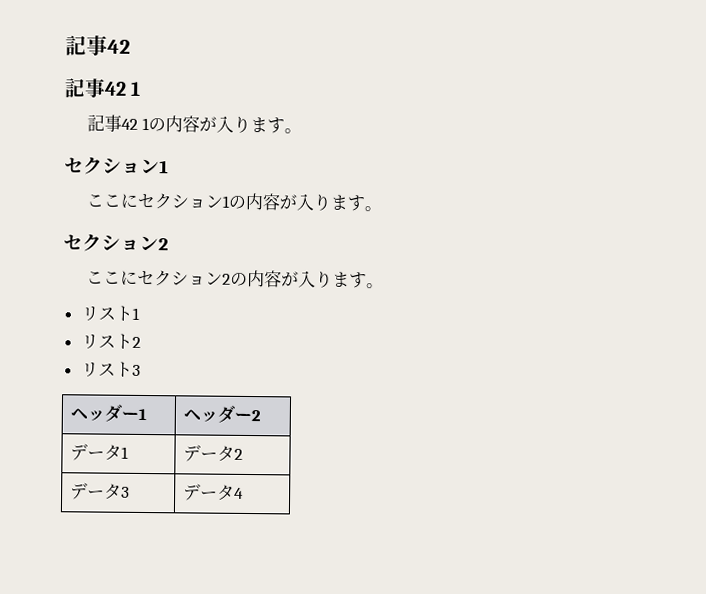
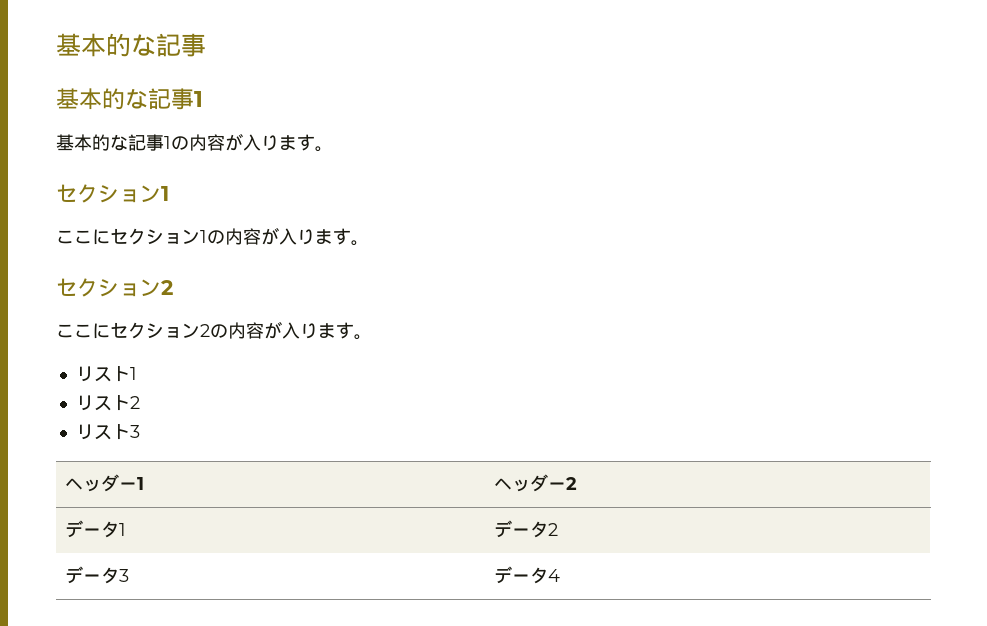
[65,35,131,56] [64,78,142,98] [87,114,139,132] 記事42 // 記事42 1 // 記事42 -> [56,33,206,57] [56,88,203,110] [56,134,164,151] 基本的な記事 // 基本的な記事1 // 基本的な記事

